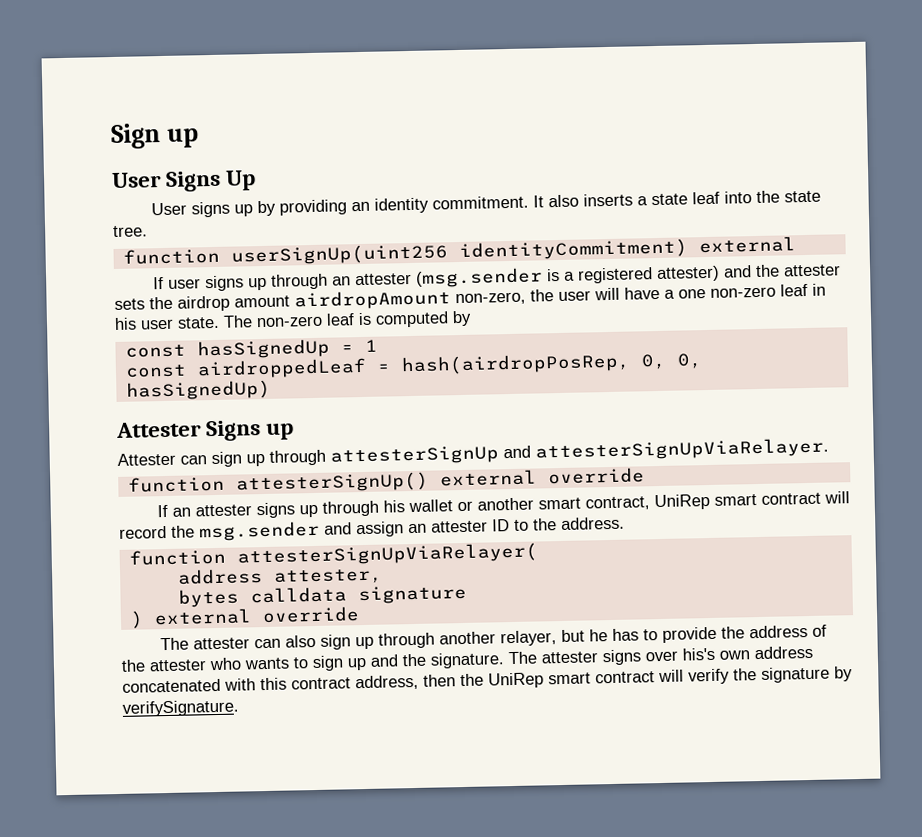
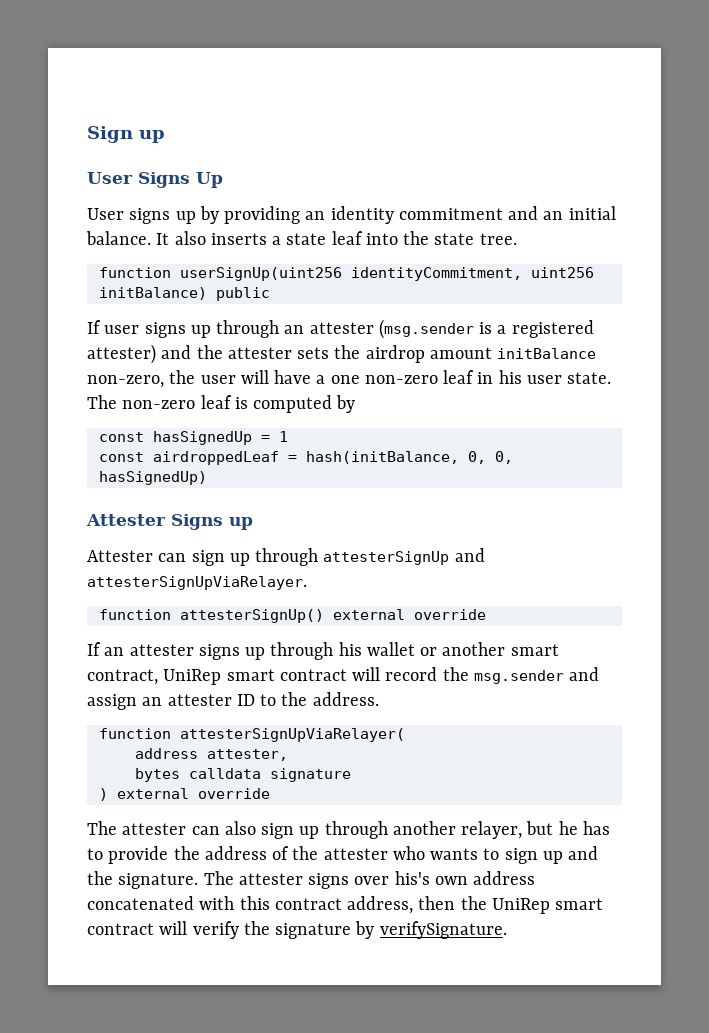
[431,195,529,210] commitment. -> [398,206,616,220] [86,231,151,245] commitment and an initial balance.
[458,236,796,262] identityCommitment) external -> [350,267,594,281] [98,287,270,301] identityCommitment, uint256 initBalance) public
[294,289,451,311] airdropAmount -> [497,348,597,359] initBalance
[400,352,631,376] hash(airdropPosRep, -> [305,451,459,464] hash(initBalance,

